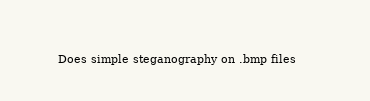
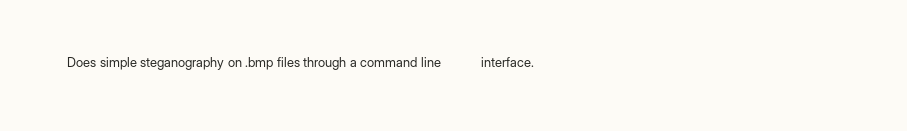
(296, 58) none -> [303,57,534,70] through a command line interface.

